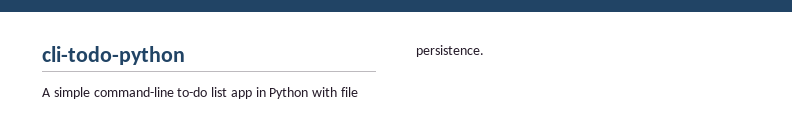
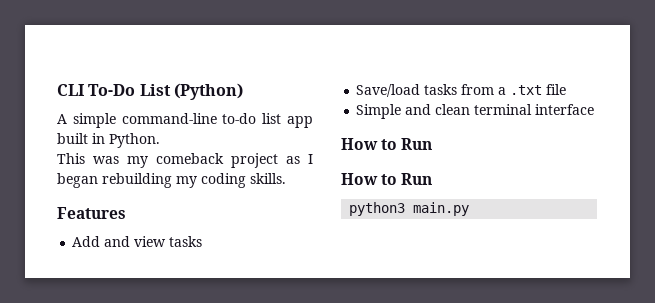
[42,46,185,65] cli-todo-python -> [57,83,243,100] CLI To-Do List (Python)
[255,87,359,99] [416,45,484,57] in Python with file persistence. -> [57,133,160,148] [57,153,313,168] [57,173,286,188] [57,207,126,219] [72,236,203,247] [356,84,567,97] [356,104,595,119] [341,138,433,150] [341,173,433,185] [349,202,470,216] built in Python. // This was my comeback project as I began rebuilding my coding skills. // Features // Add and view tasks // Save/load tasks from a .txt file // Simple and clean terminal interface // How to Run // How to Run // python3 main.py

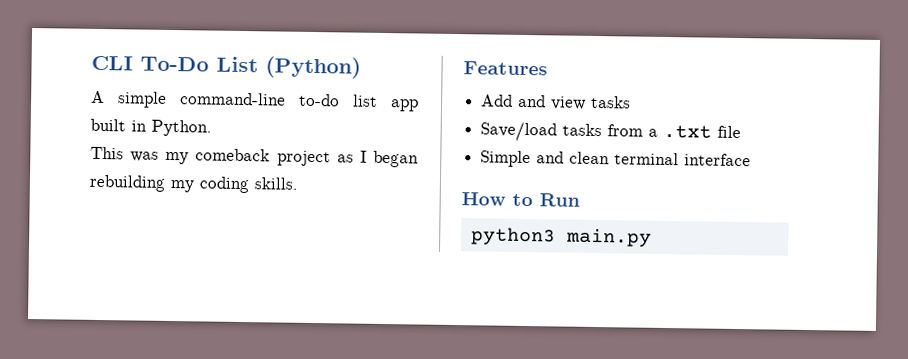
[341,173,433,185] // How to Run -> (580, 200) none

